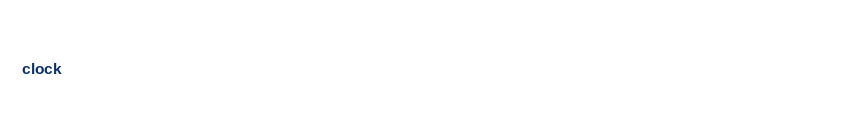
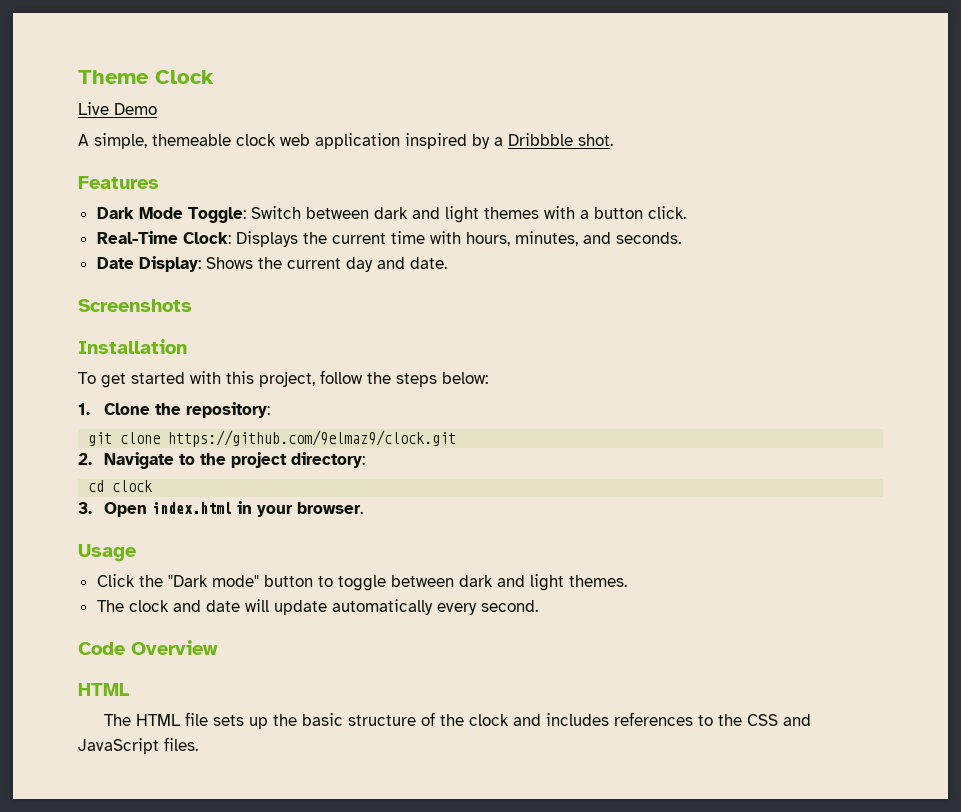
[22,63,62,74] clock -> [78,70,214,84] [78,102,157,115] [78,133,613,149] [78,176,159,189] [96,206,686,223] [96,231,681,247] [96,256,447,272] [78,299,192,312] [78,339,187,354] [78,370,488,388] [78,402,270,418] [88,430,457,447] [78,452,365,469] [88,480,153,492] [78,501,363,517] [78,544,136,562] [96,574,627,591] [96,599,538,615] [78,640,218,655] [78,683,129,696] [103,712,811,729] [78,737,198,754] Theme Clock // Live Demo // A simple, themeable clock web application inspired by a Dribbble shot. // Features // Dark Mode Toggle: Switch between dark and light themes with a button click. // Real-Time Clock: Displays the current time with hours, minutes, and seconds. // Date Display: Shows the current day and date. // Screenshots // Installation // To get started with this project, follow the steps below: // 1. Clone the repository: // git clone https://github.com/9elmaz9/clock.git // 2. Navigate to the project directory: // cd clock // 3. Open index.html in your browser. // Usage // Click the "Dark mode" button to toggle between dark and light themes. // The clock and date will update automatically every second. // Code Overview // HTML // The HTML file sets up the basic structure of the clock and includes references to the CSS and JavaScript files.

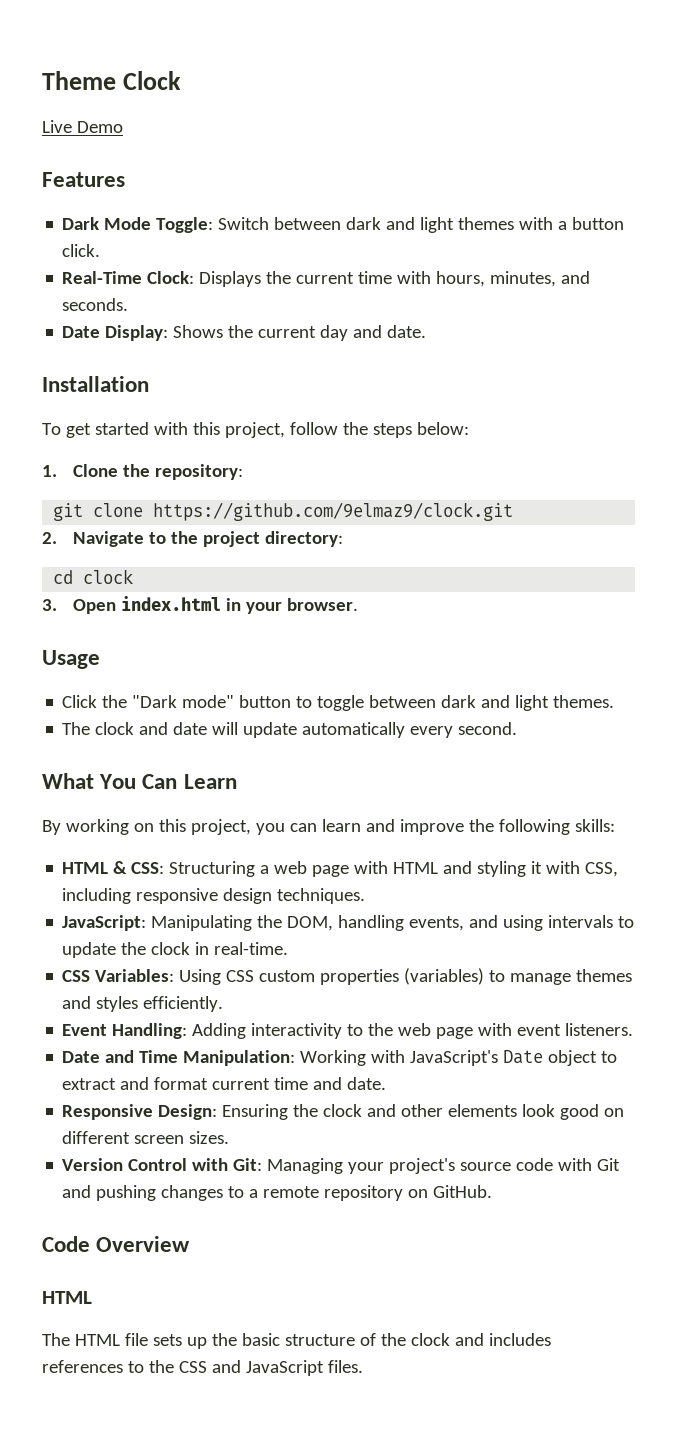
[78,133,613,149] // A simple, themeable clock web application inspired by a Dribbble shot. -> (123, 127) none
[78,299,192,312] // Screenshots -> (427, 331) none
(538, 606) none -> [42,773,237,789] [42,819,615,835] [62,861,619,877] [62,888,366,904] [62,915,635,931] [62,942,289,958] [62,968,633,985] [62,996,224,1012] [62,1023,634,1039] [62,1050,618,1066] [62,1077,387,1090] [62,1104,625,1120] [62,1131,230,1144] [62,1158,621,1174] [62,1185,493,1201] // What You Can Learn // By working on this project, you can learn and improve the following skills: // HTML & CSS: Structuring a web page with HTML and styling it with CSS, including responsive design techniques. // JavaScript: Manipulating the DOM, handling events, and using intervals to update the clock in real-time. // CSS Variables: Using CSS custom properties (variables) to manage themes and styles efficiently. // Event Handling: Adding interactivity to the web page with event listeners. // Date and Time Manipulation: Working with JavaScript's Date object to extract and format current time and date. // Responsive Design: Ensuring the clock and other elements look good on different screen sizes. // Version Control with Git: Managing your project's source code with Git and pushing changes to a remote repository on GitHub.

